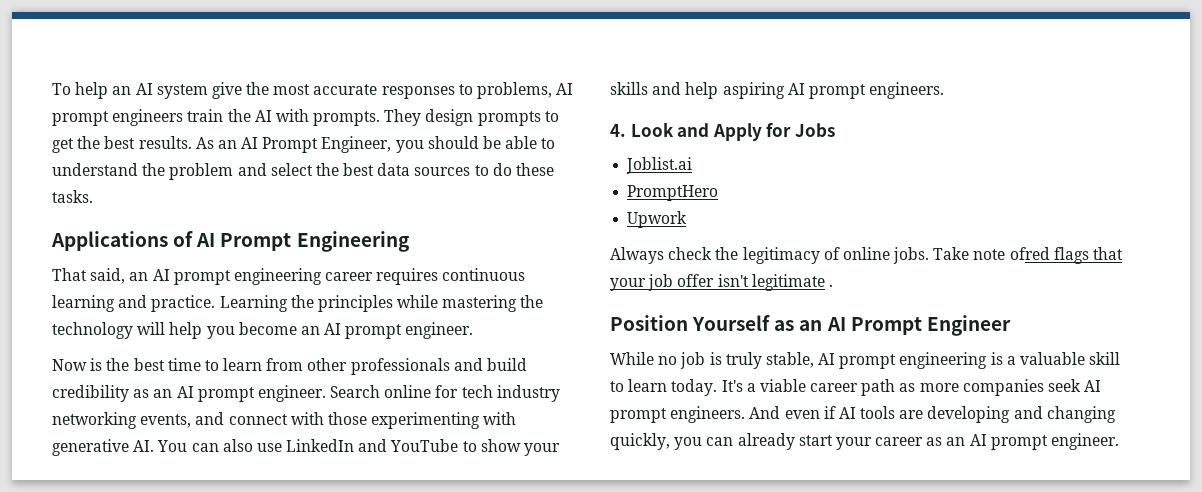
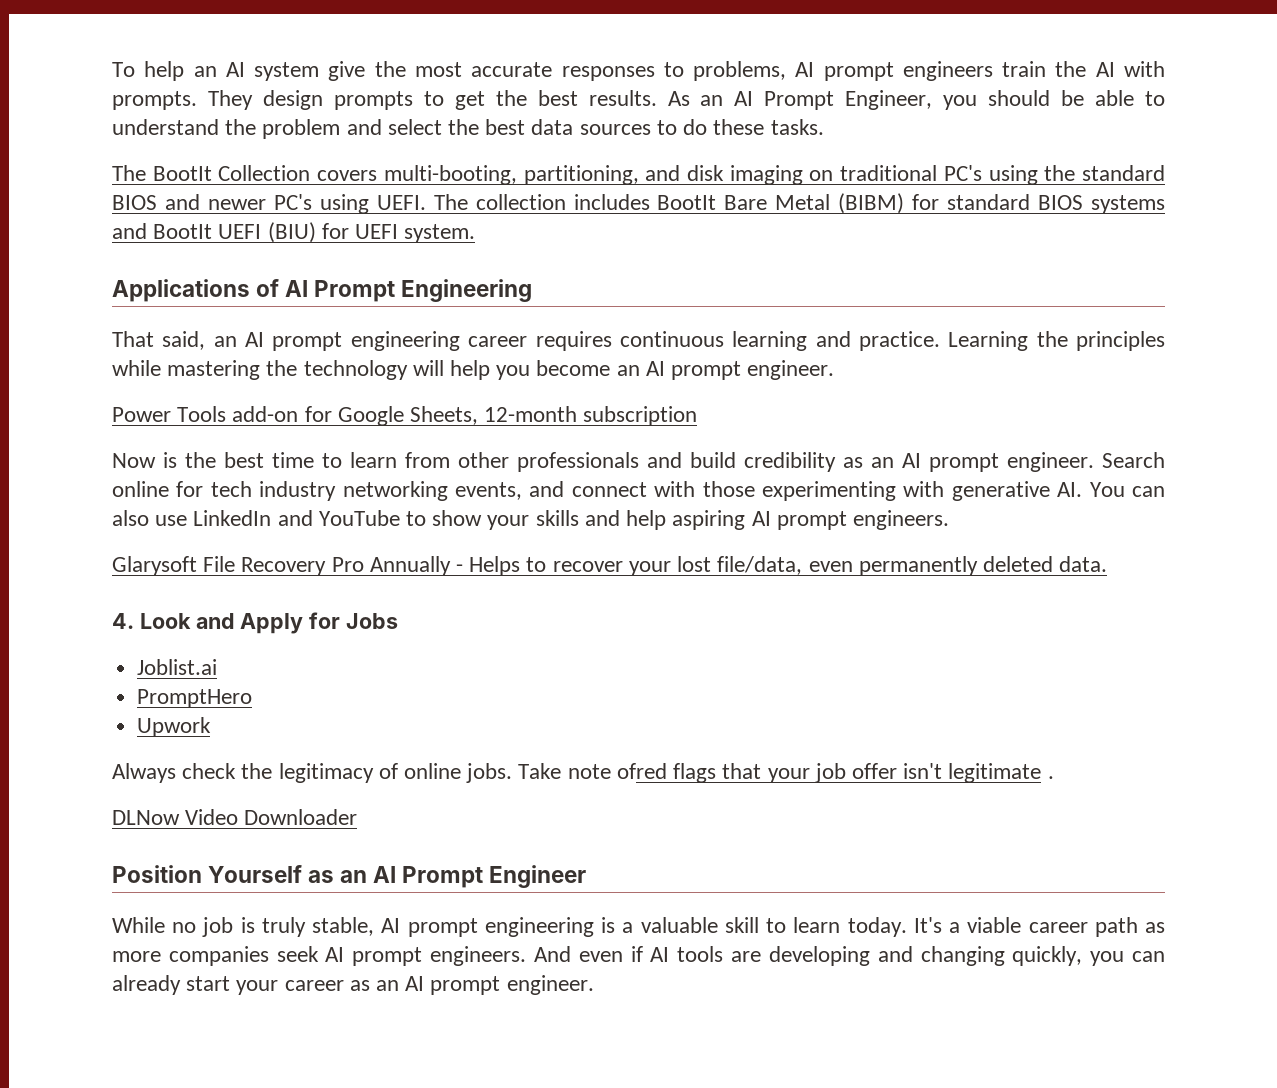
(93, 196) none -> [112,165,1165,185] [112,193,1165,214] [112,222,476,243] // The BootIt Collection covers multi-booting, partitioning, and disk imaging on traditional PC's using the standard BIOS and newer PC's using UEFI. The collection includes BootIt Bare Metal (BIBM) for standard BIOS systems and BootIt UEFI (BIU) for UEFI system.
(474, 330) none -> [112,406,698,426] // Power Tools add-on for Google Sheets, 12-month subscription
(945, 90) none -> [112,556,1108,576] // Glarysoft File Recovery Pro Annually - Helps to recover your lost file/data, even permanently deleted data.
(833, 285) none -> [112,809,358,825] // DLNow Video Downloader

